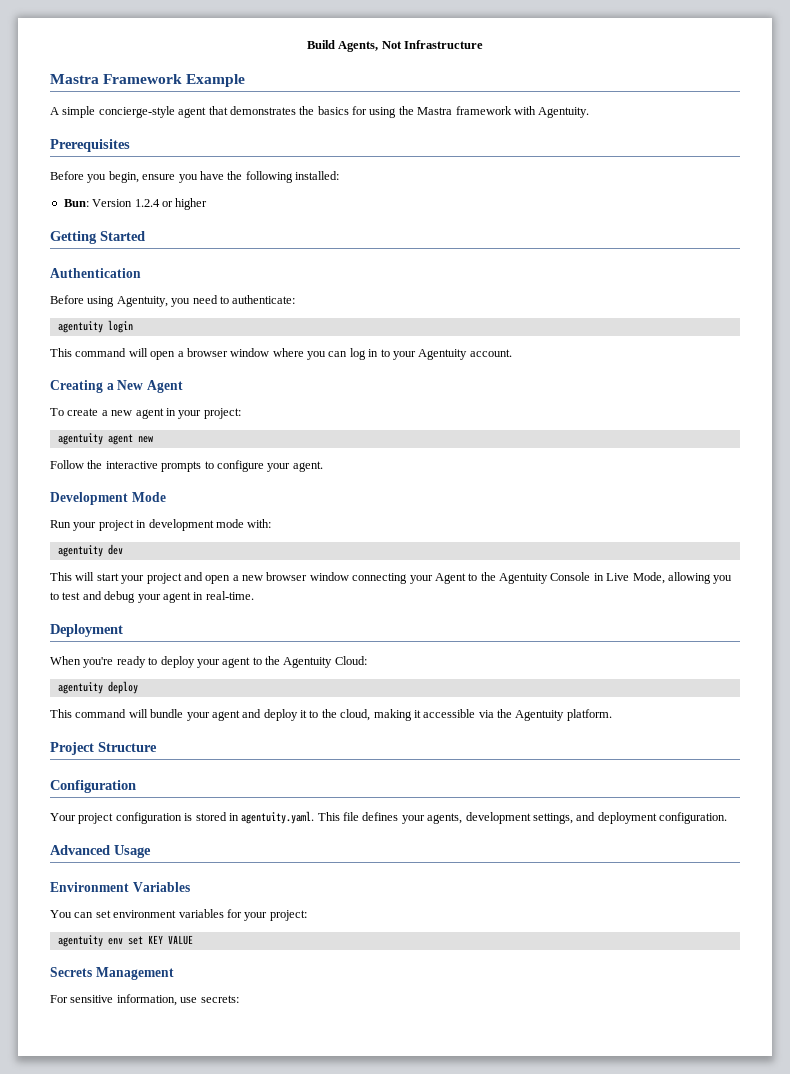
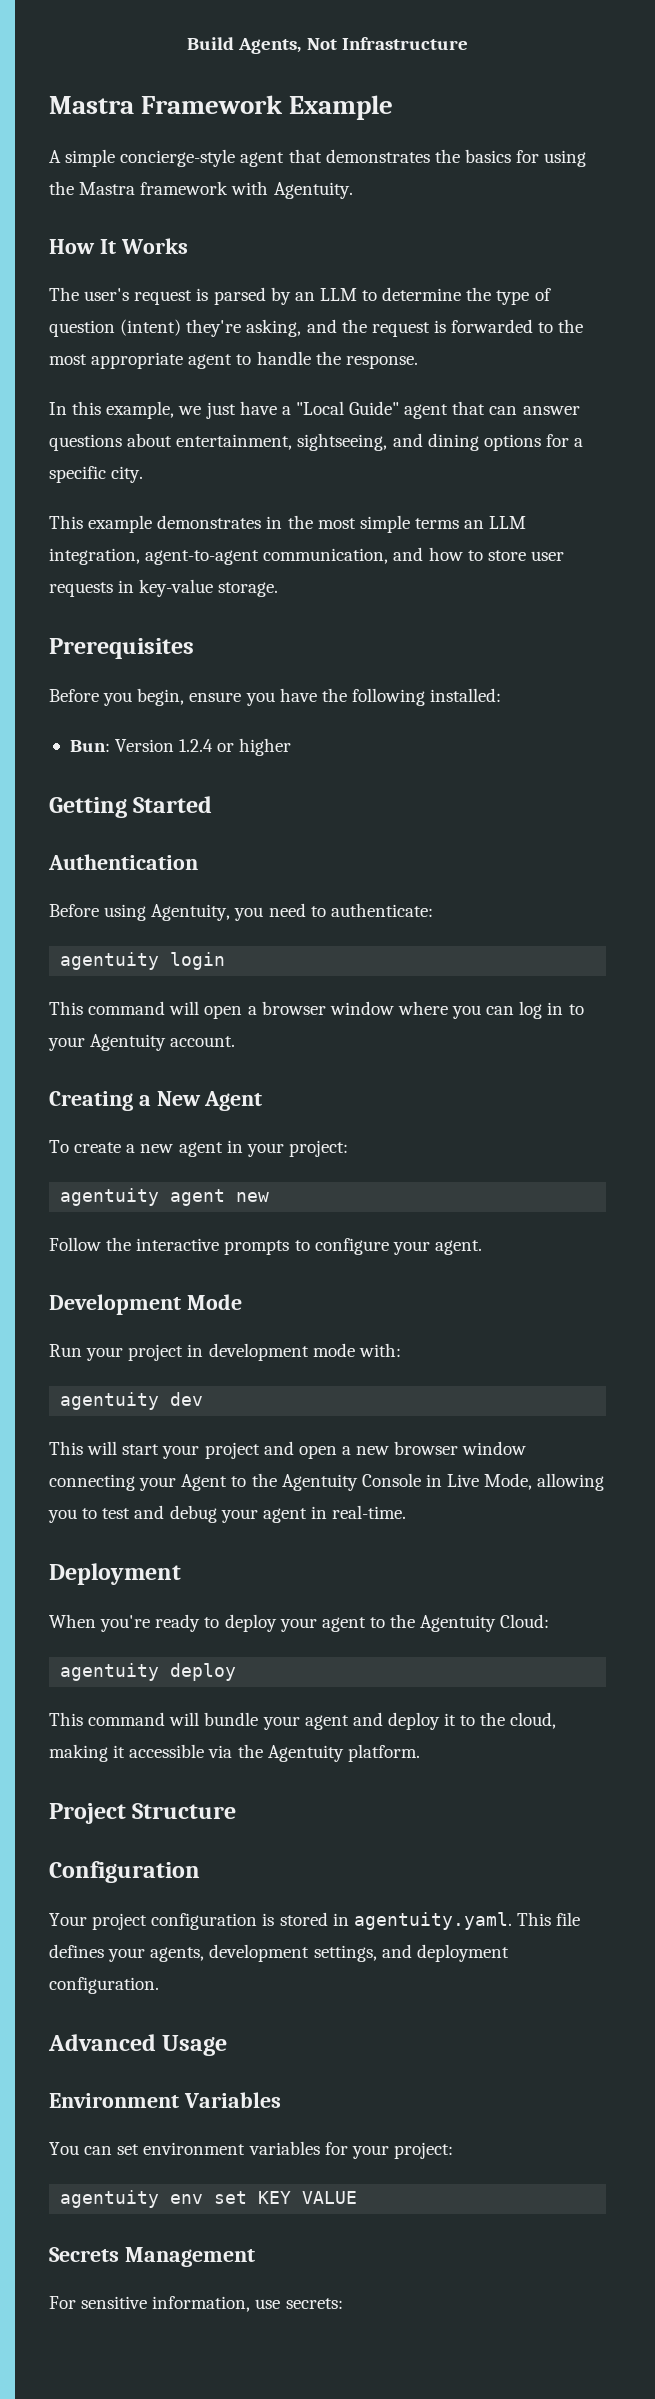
(590, 112) none -> [49,238,188,254] [49,287,551,305] [49,319,584,337] [49,351,418,369] [49,401,580,419] [49,433,584,451] [49,466,144,483] [49,515,527,533] [49,547,564,565] [49,579,279,597] // How It Works // The user's request is parsed by an LLM to determine the type of question (intent) they're asking, and the request is forwarded to the most appropriate agent to handle the response. // In this example, we just have a "Local Guide" agent that can answer questions about entertainment, sightseeing, and dining options for a specific city. // This example demonstrates in the most simple terms an LLM integration, agent-to-agent communication, and how to store user requests in key-value storage.

